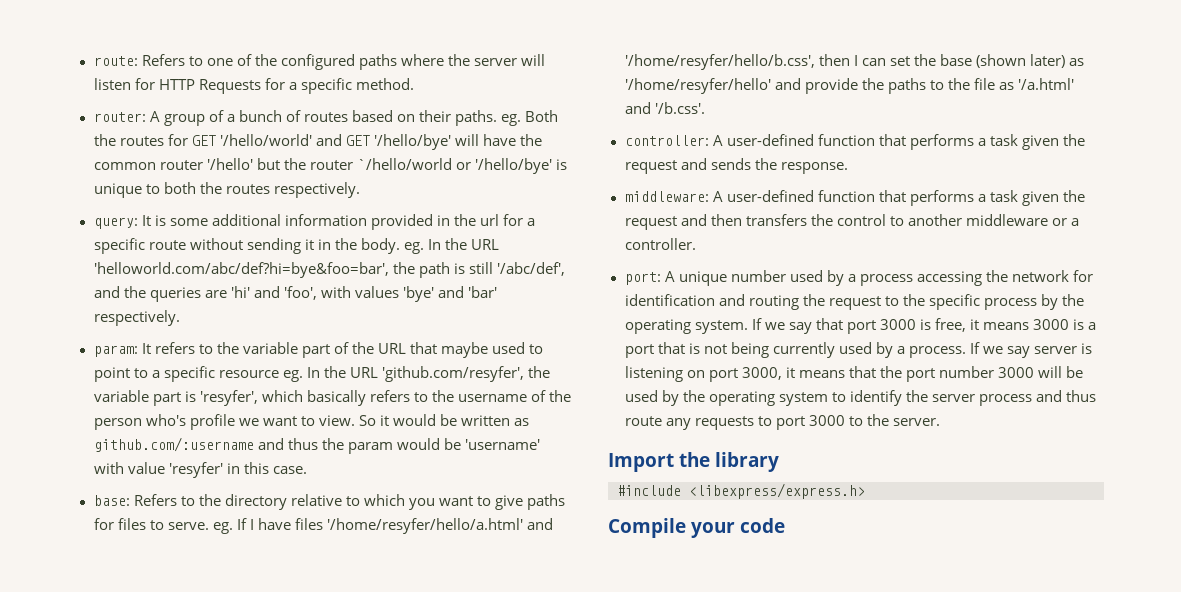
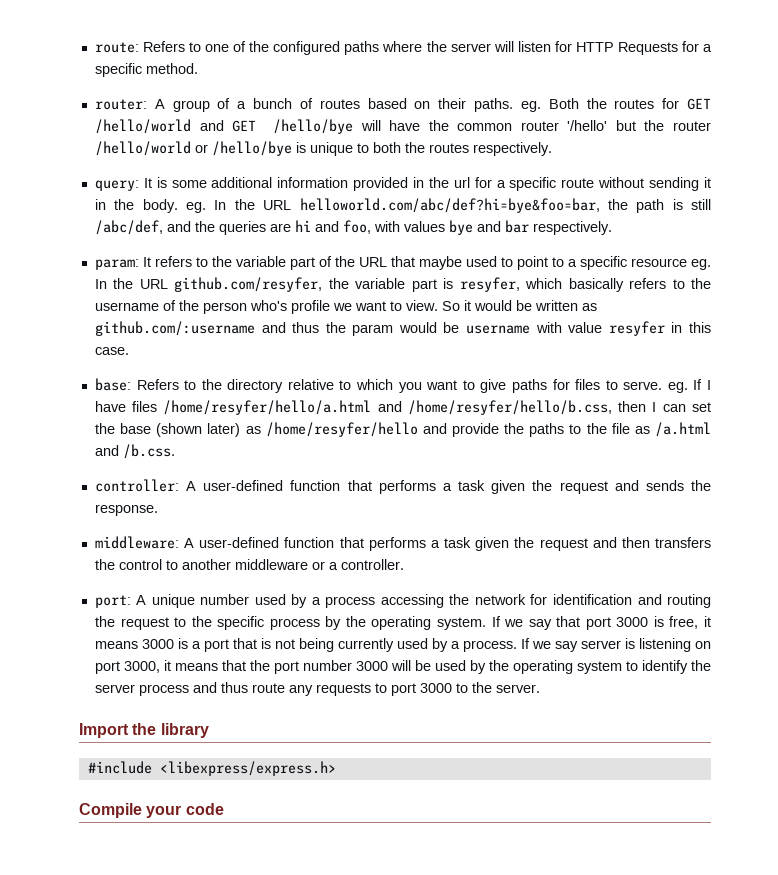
[219,134,312,146] '/hello/world' -> [94,119,191,134] /hello/world
[373,134,451,150] '/hello/bye' -> [273,119,354,134] /hello/bye
[356,158,552,174] `/hello/world or '/hello/bye' -> [94,141,292,156] /hello/world or /hello/bye
[93,262,389,278] 'helloworld.com/abc/def?hi=bye&foo=bar', -> [299,198,600,213] helloworld.com/abc/def?hi=bye&foo=bar,
[496,262,565,276] '/abc/def', -> [94,220,163,235] /abc/def,
[230,286,498,302] 'hi' and 'foo', with values 'bye' and 'bar' -> [294,220,529,235] hi and foo, with values bye and bar
[381,366,524,382] 'github.com/resyfer', -> [174,277,323,292] github.com/resyfer,
[199,390,258,406] 'resyfer', -> [459,277,520,292] resyfer,
[464,439,540,450] 'username' -> [466,325,531,334] username
[168,462,223,478] 'resyfer' -> [608,321,665,336] resyfer
[326,518,553,534] [624,54,815,70] '/home/resyfer/hello/a.html' and '/home/resyfer/hello/b.css', -> [163,400,612,415] /home/resyfer/hello/a.html and /home/resyfer/hello/b.css,
[624,78,771,94] '/home/resyfer/hello' -> [265,422,418,437] /home/resyfer/hello
[1017,78,1074,90] [624,102,705,114] '/a.html' and '/b.css'. -> [654,422,711,437] [94,444,175,459] /a.html and /b.css.

